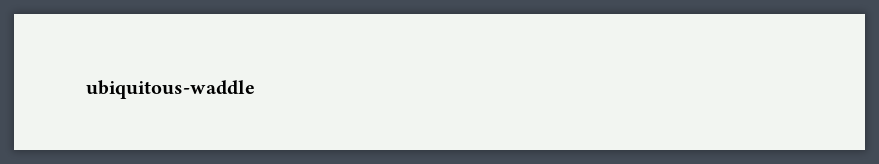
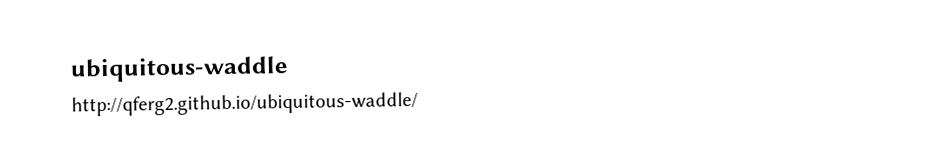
(255, 89) none -> [71,91,418,117] // http://qferg2.github.io/ubiquitous-waddle/

